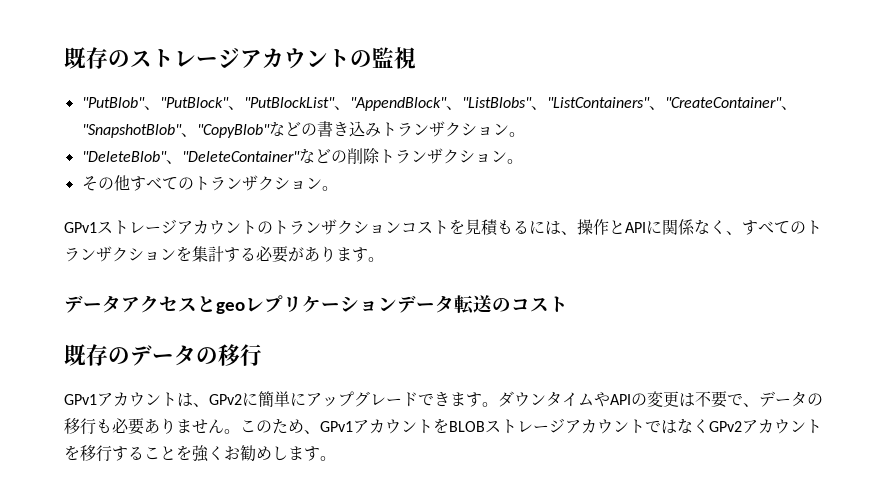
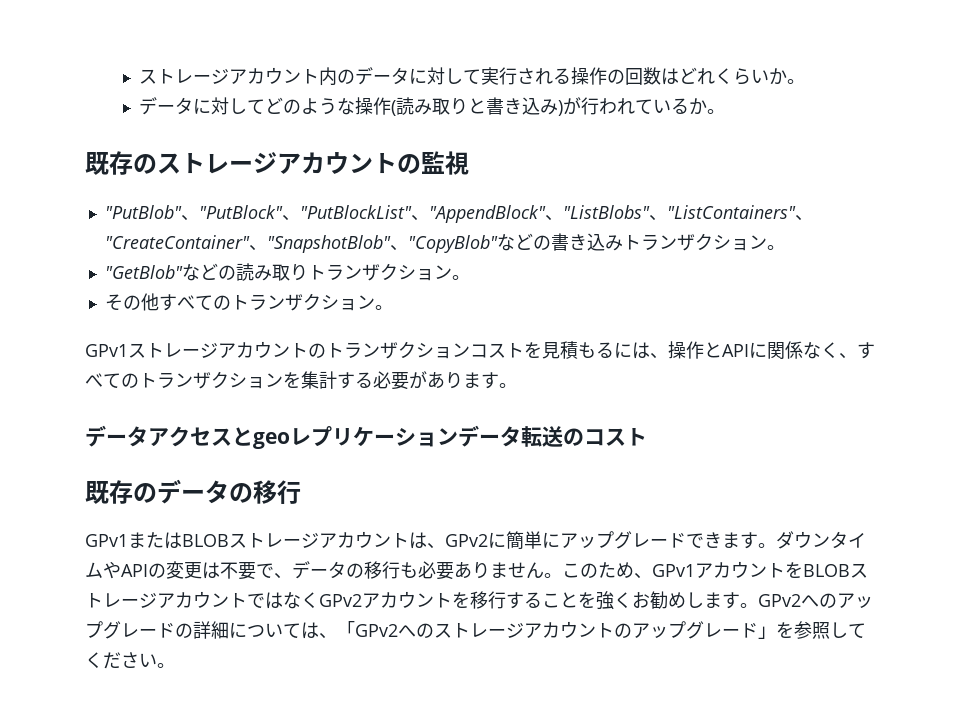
(64, 58) none -> [139,67,806,86] [139,97,726,116] ストレージアカウント内のデータに対して実行される操作の回数はどれくらいか。 // データに対してどのような操作(読み取りと書き込み)が行われているか。 //
[81,148,380,164] "DeleteBlob"、"DeleteContainer"などの削除 -> [104,263,308,281] "GetBlob"などの読み取り
(97, 399) none -> [128,532,319,549] またはBLOBストレージ
(336, 458) none -> [758,593,873,608] [85,621,866,639] [85,652,175,669] GPv2へのアップグレードの詳細については、「GPv2へのストレージアカウントのアップグレード」を参照してください。

